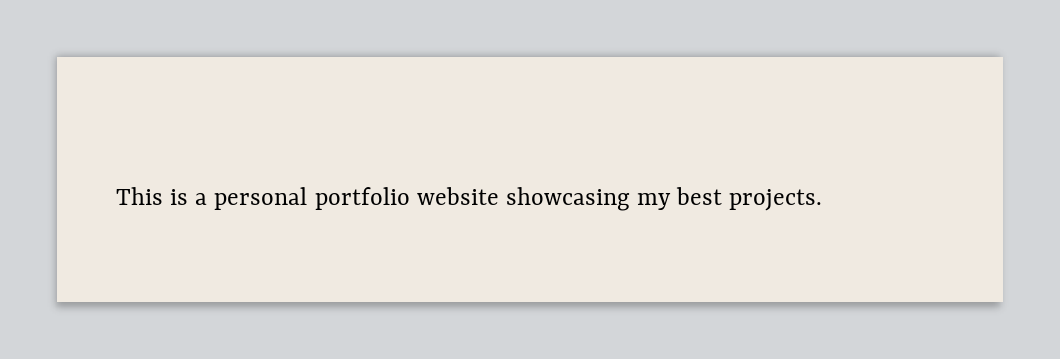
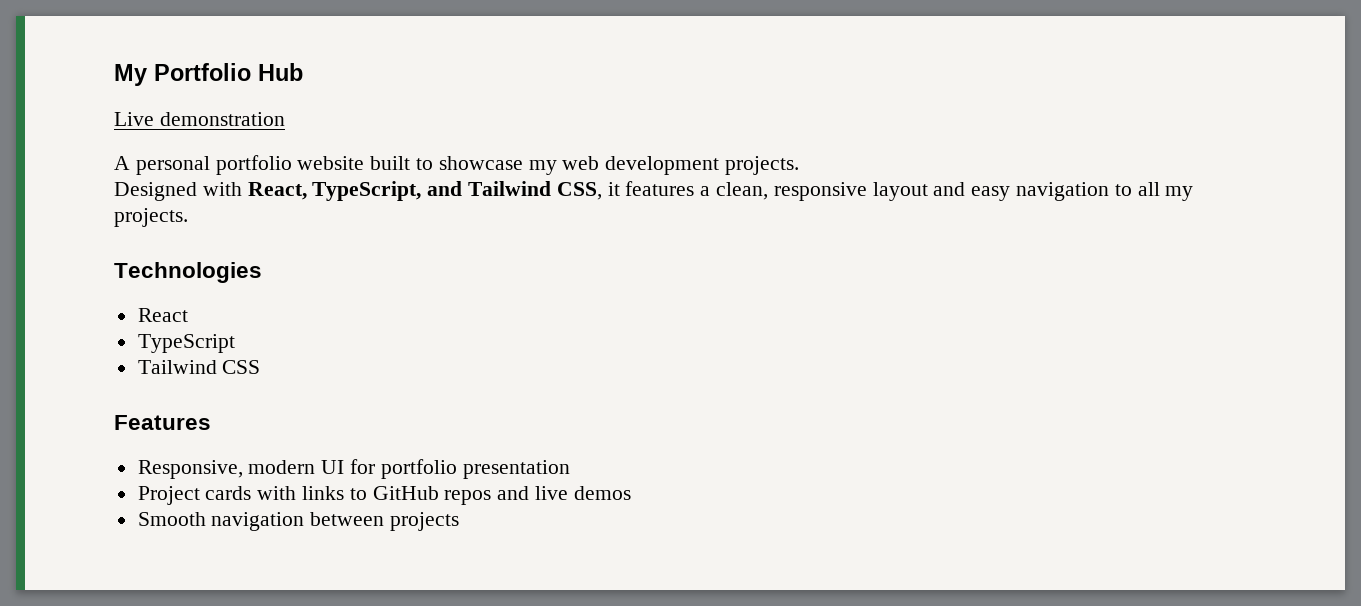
[116,187,823,211] This is a personal portfolio website showcasing my best projects. -> [114,63,303,86] [114,112,285,126] [114,155,800,175] [114,181,1194,201] [114,208,188,227] [114,262,262,283] [137,308,188,322] [137,334,235,353] [137,360,261,374] [114,415,211,430] [137,459,570,479] [137,486,631,505] [137,512,460,531] My Portfolio Hub // Live demonstration // A personal portfolio website built to showcase my web development projects. // Designed with React, TypeScript, and Tailwind CSS, it features a clean, responsive layout and easy navigation to all my projects. // Technologies // React // TypeScript // Tailwind CSS // Features // Responsive, modern UI for portfolio presentation // Project cards with links to GitHub repos and live demos // Smooth navigation between projects

